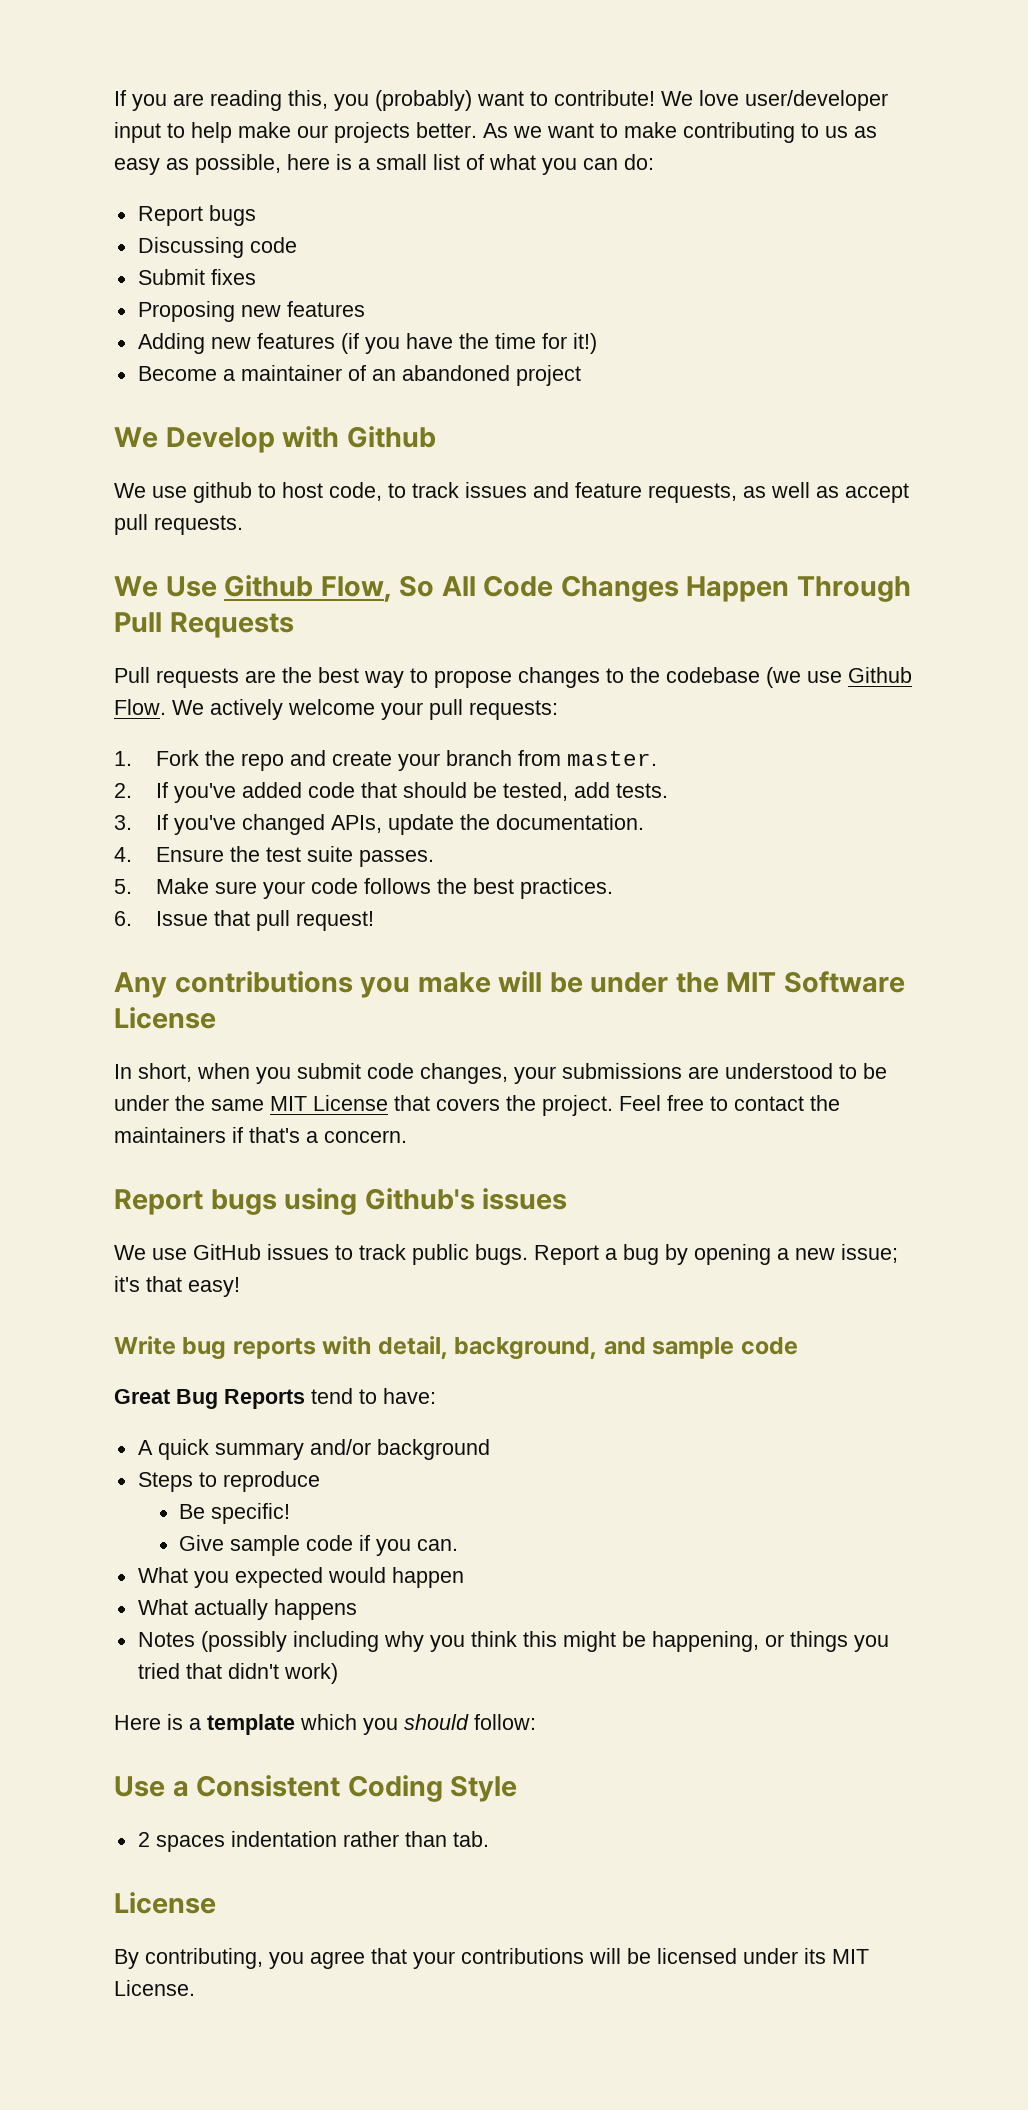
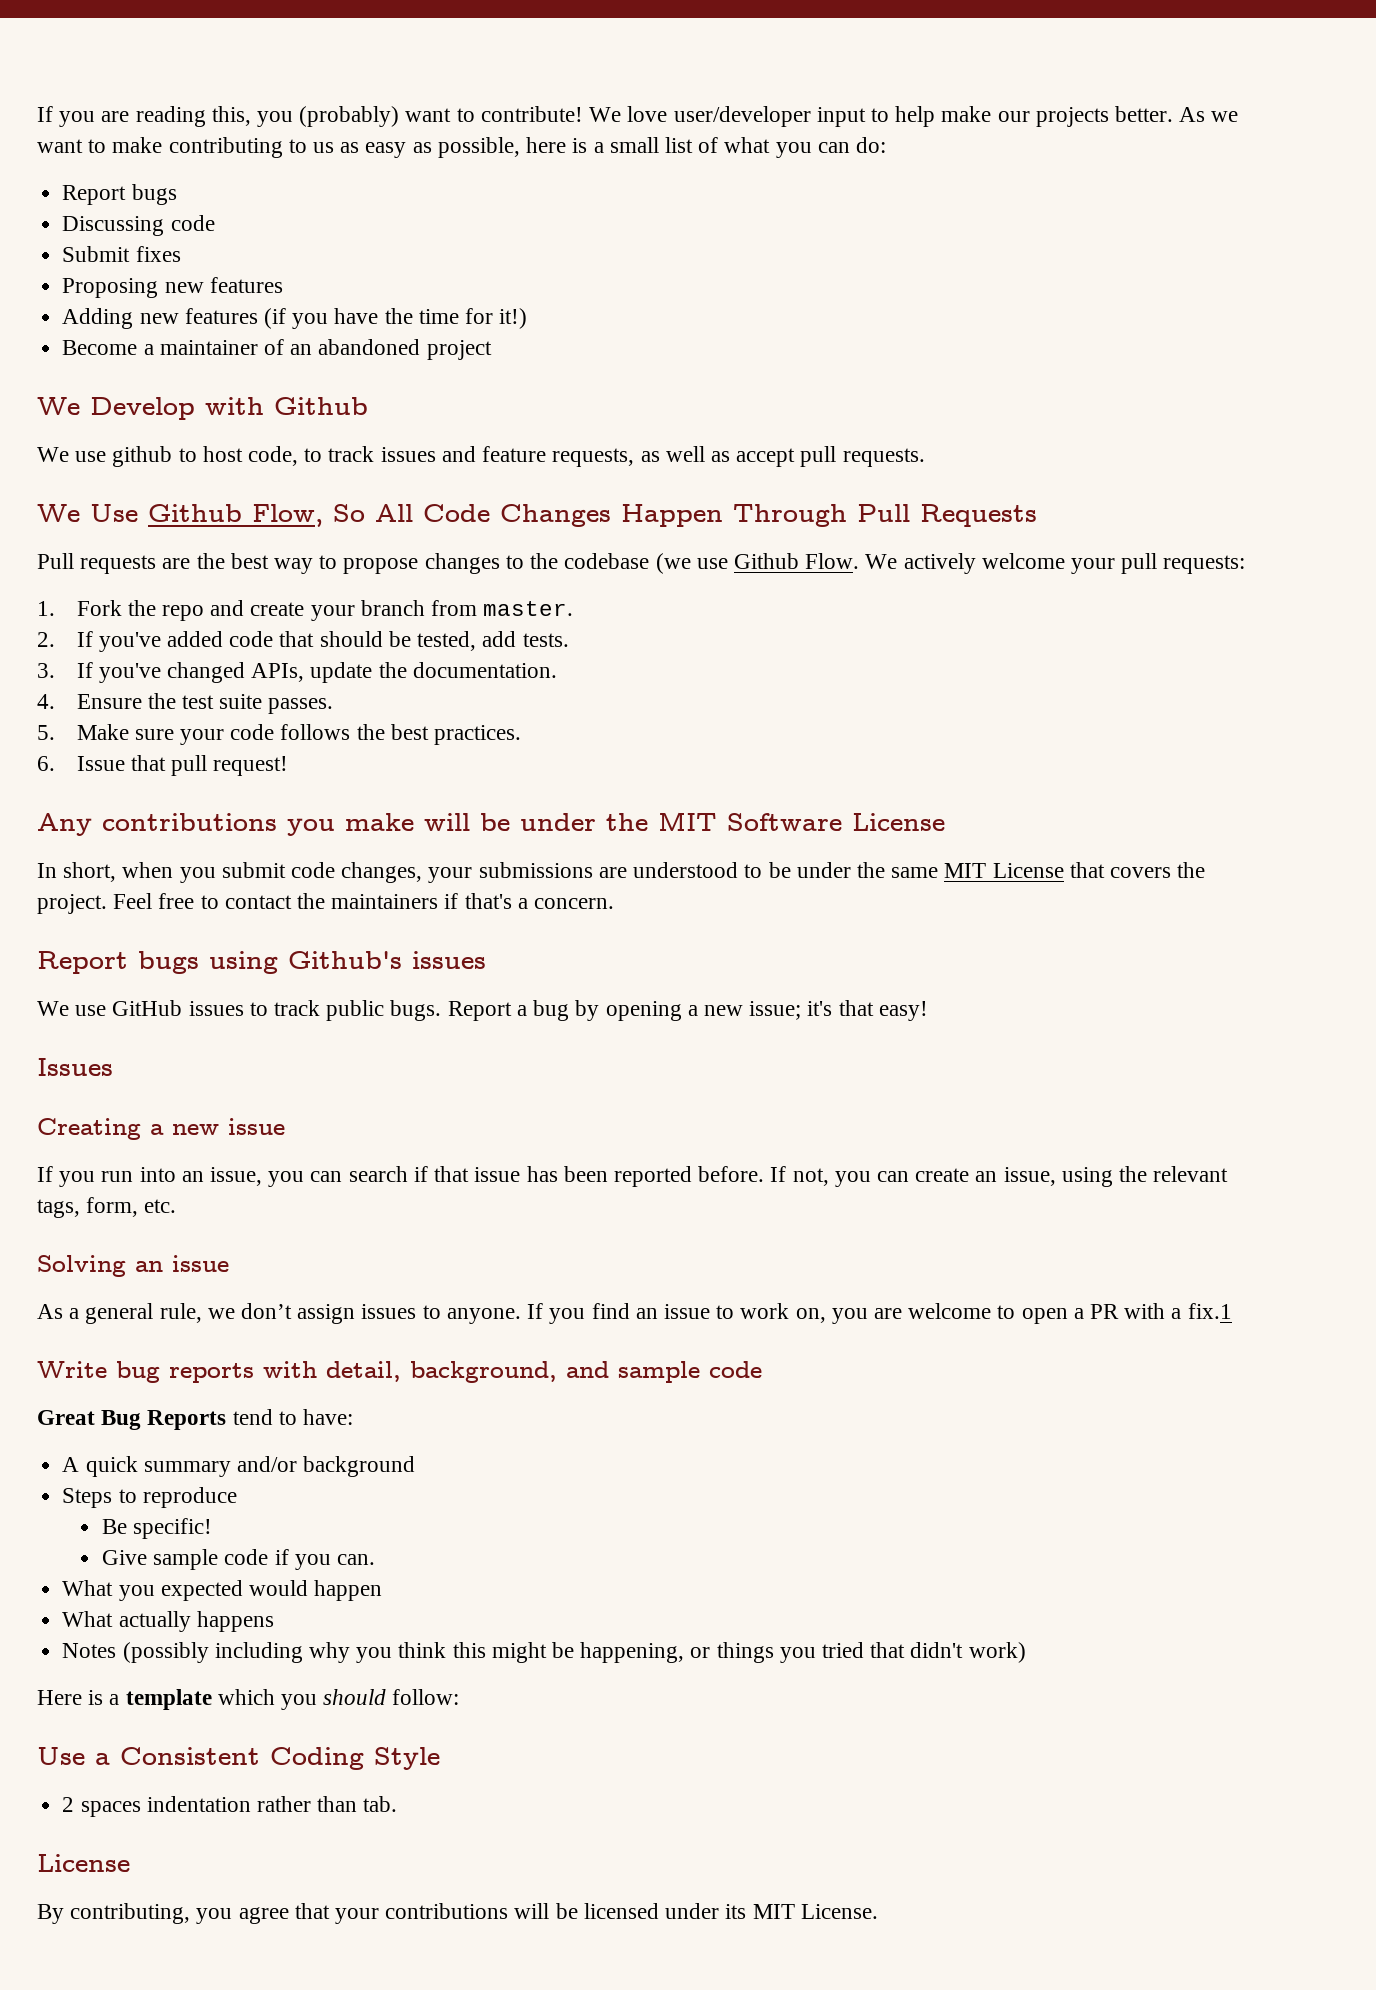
(240, 1287) none -> [37,1058,113,1076] [37,1118,285,1140] [37,1166,1229,1187] [37,1197,177,1218] [37,1255,229,1277] [37,1303,1232,1324] // Issues // Creating a new issue // If you run into an issue, you can search if that issue has been reported before. If not, you can create an issue, using the relevant tags, form, etc. // Solving an issue // As a general rule, we don’t assign issues to anyone. If you find an issue to work on, you are welcome to open a PR with a fix.1

